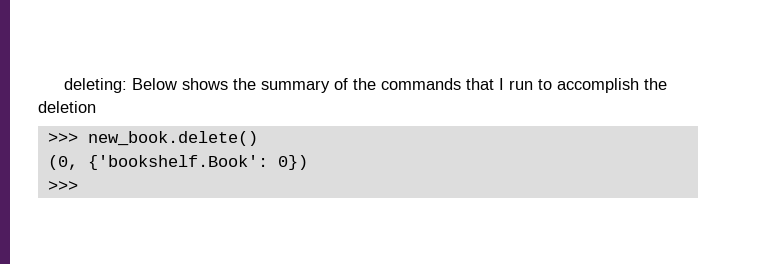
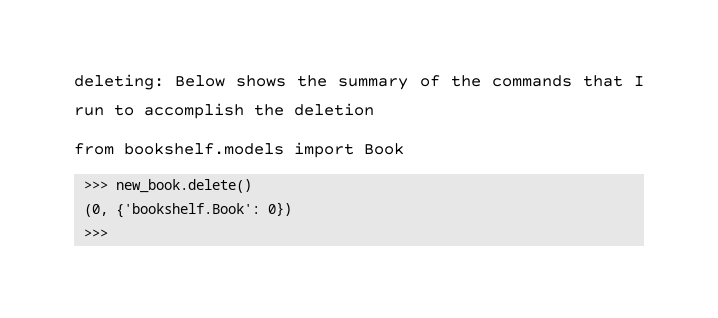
(96, 107) none -> [74,142,404,158] // from bookshelf.models import Book

